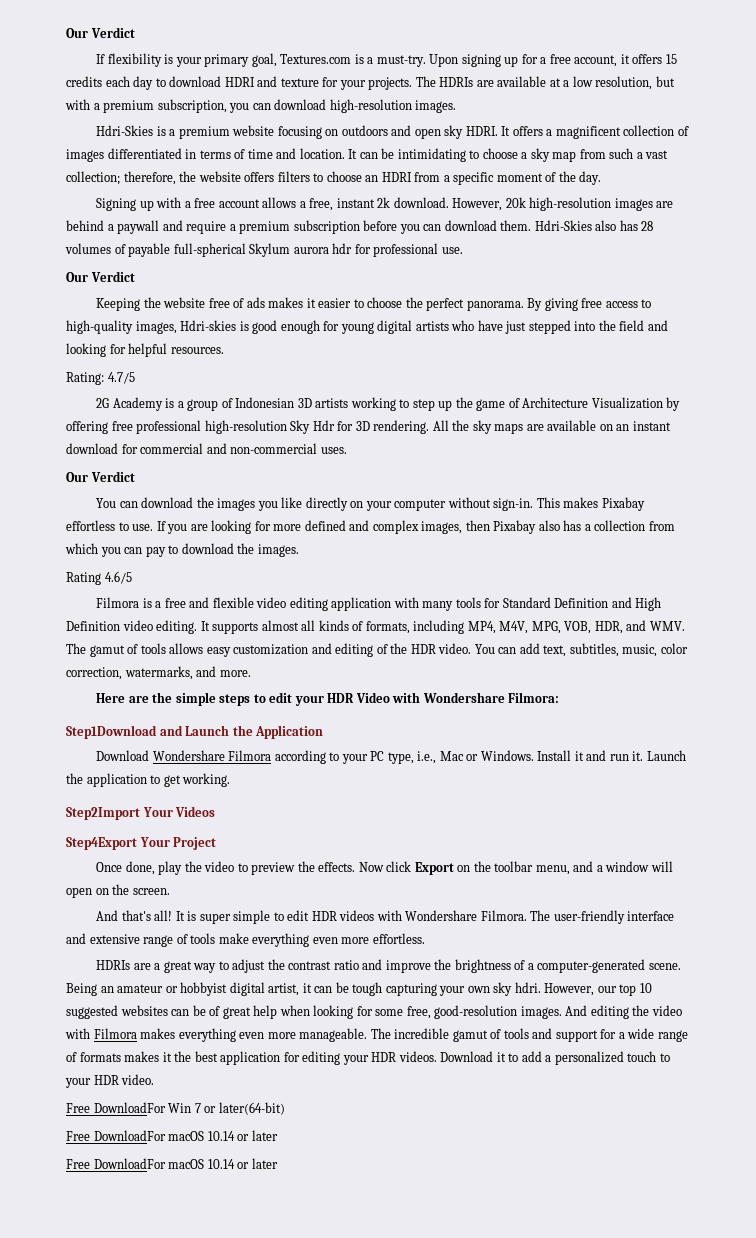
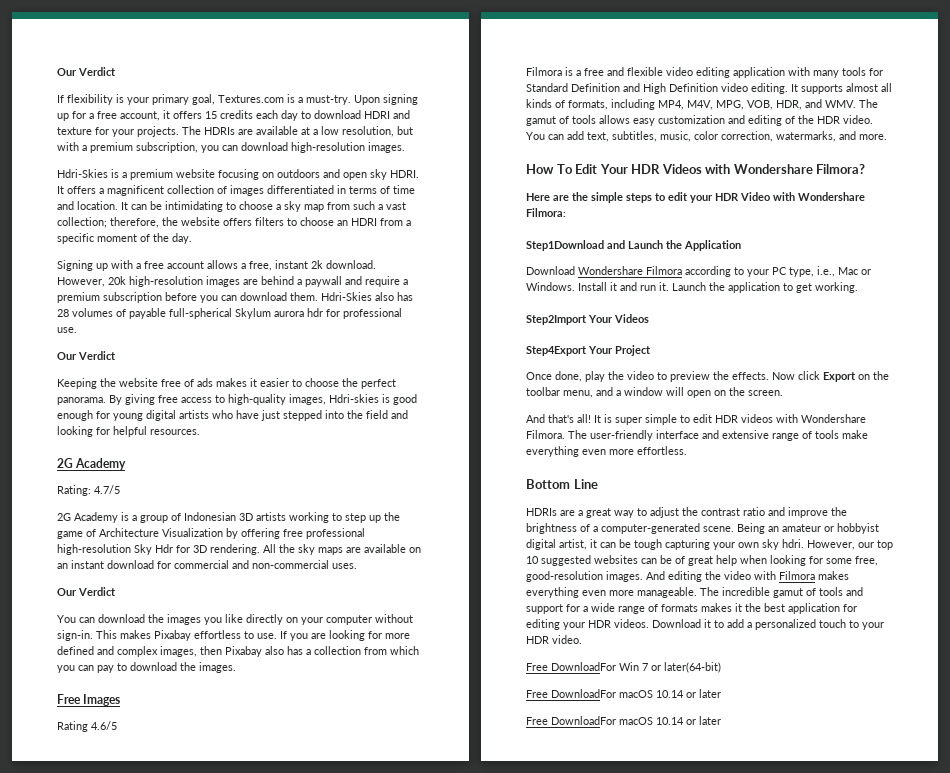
(224, 350) none -> [57,458,127,470] // 2G Academy
(299, 550) none -> [57,694,121,706] // Free Images
(251, 673) none -> [526,164,866,174] // How To Edit Your HDR Videos with Wondershare Filmora?
(425, 938) none -> [526,479,598,489] // Bottom Line

